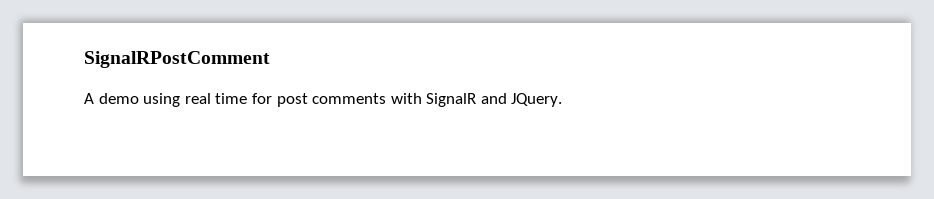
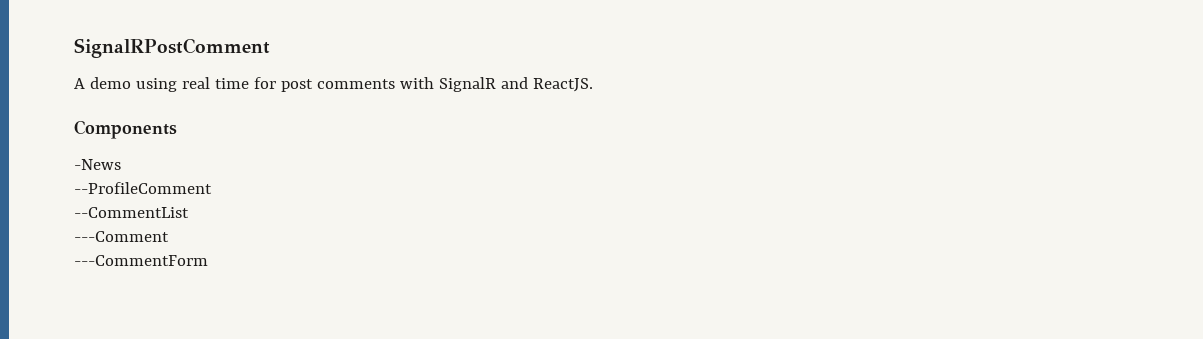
[511,93,563,107] JQuery. -> [532,78,593,92] [74,120,177,139] [74,159,121,170] [74,182,212,194] [74,207,189,218] [74,231,169,242] [74,255,208,266] ReactJS. // Components // -News // --ProfileComment // --CommentList // ---Comment // ---CommentForm

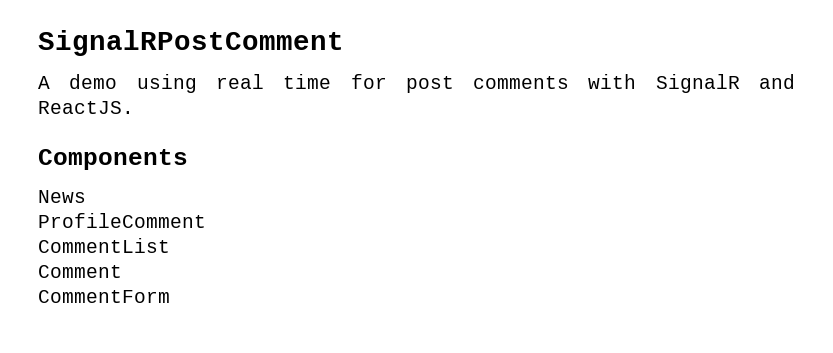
[74,159,121,170] [74,182,212,194] [74,207,189,218] [74,231,169,242] [74,255,208,266] -News // --ProfileComment // --CommentList // ---Comment // ---CommentForm -> [38,190,86,203] [38,213,206,228] [38,238,170,253] [38,265,122,278] [38,290,170,303] News // ProfileComment // CommentList // Comment // CommentForm

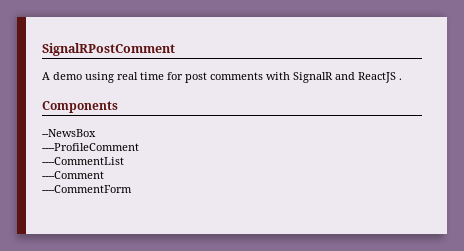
[38,101,134,114] ReactJS. -> [358,72,402,83] ReactJS .
[38,190,86,203] [38,213,206,228] [38,238,170,253] [38,265,122,278] [38,290,170,303] News // ProfileComment // CommentList // Comment // CommentForm -> [42,129,96,137] [42,143,139,151] [42,157,124,165] [42,171,104,179] [42,185,132,193] --NewsBox // ----ProfileComment // ----CommentList // ----Comment // ----CommentForm

